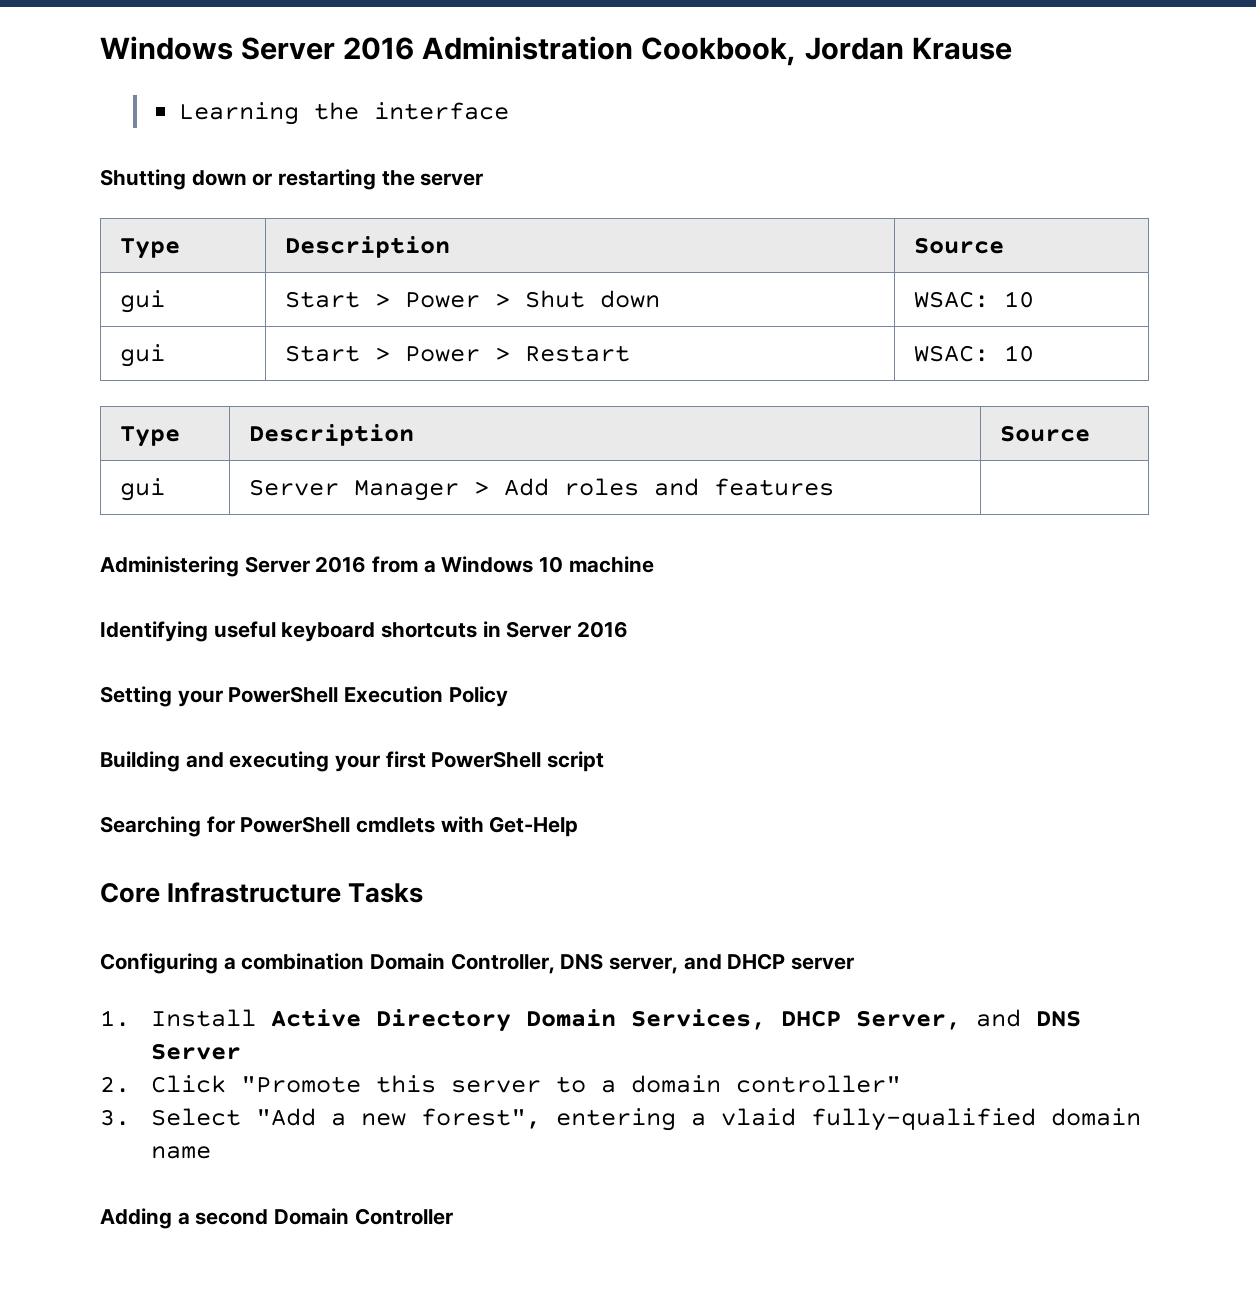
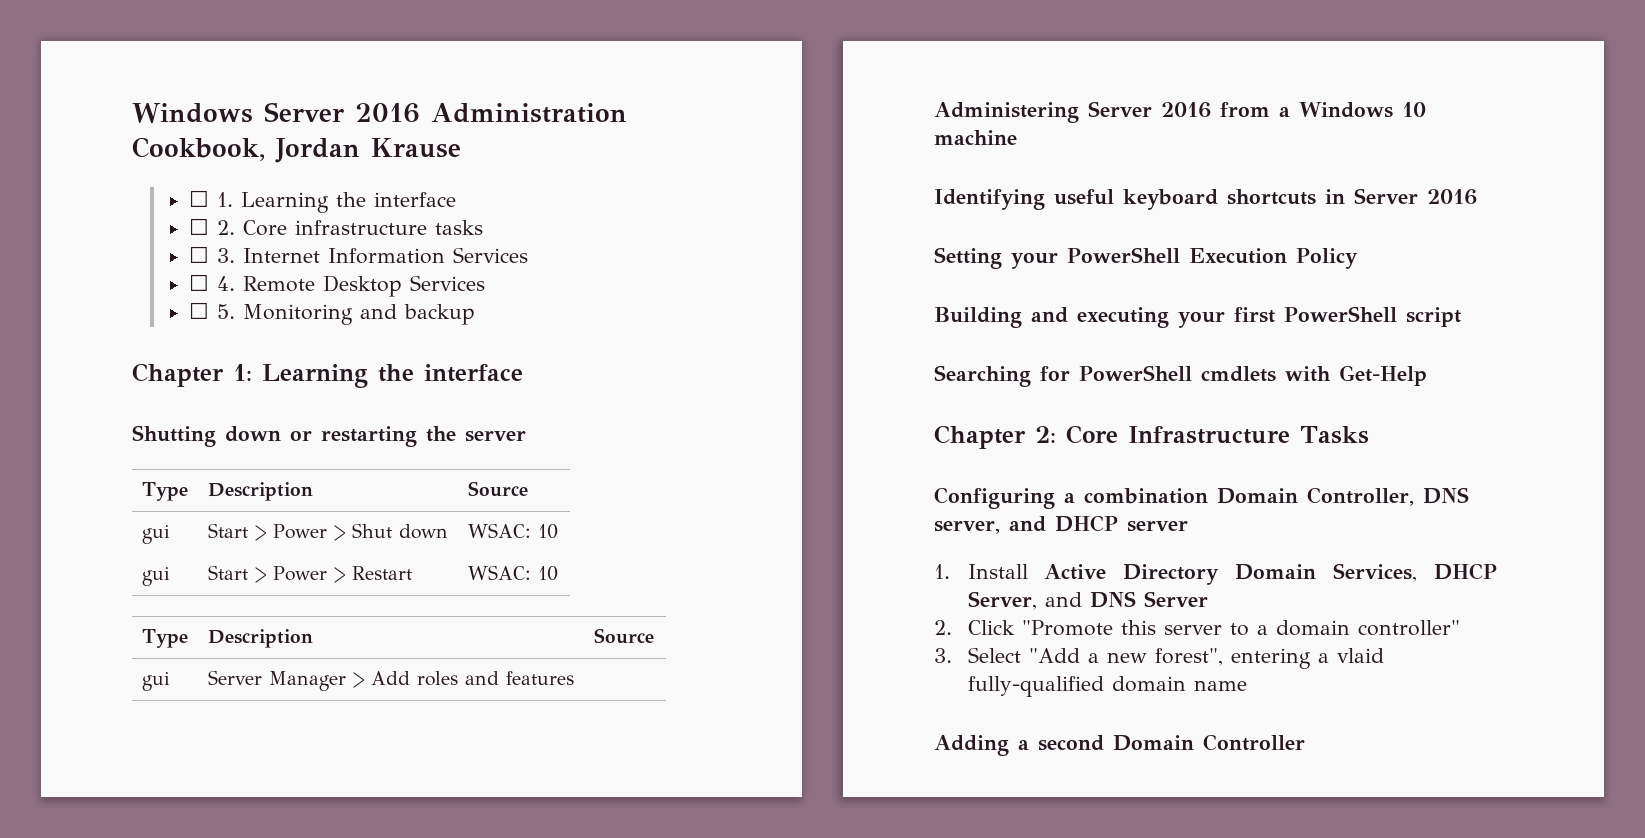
(1012, 48) none -> [189,190,457,213] [189,218,484,236] [189,246,529,264] [189,274,486,297] [189,302,476,325] [132,363,252,387] ☐ 1. Learning the interface // ☐ 2. Core infrastructure tasks // ☐ 3. Internet Information Services // ☐ 4. Remote Desktop Services // ☐ 5. Monitoring and backup // Chapter 1:
(579, 826) none -> [934,425,1056,449] Chapter 2:

